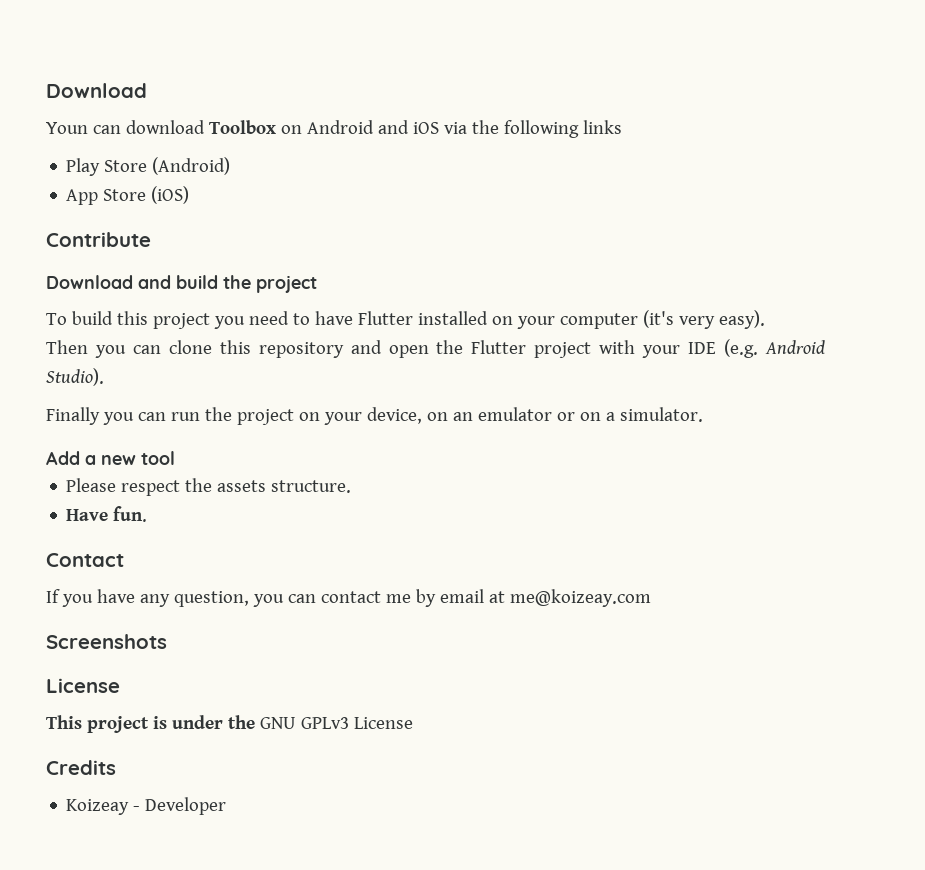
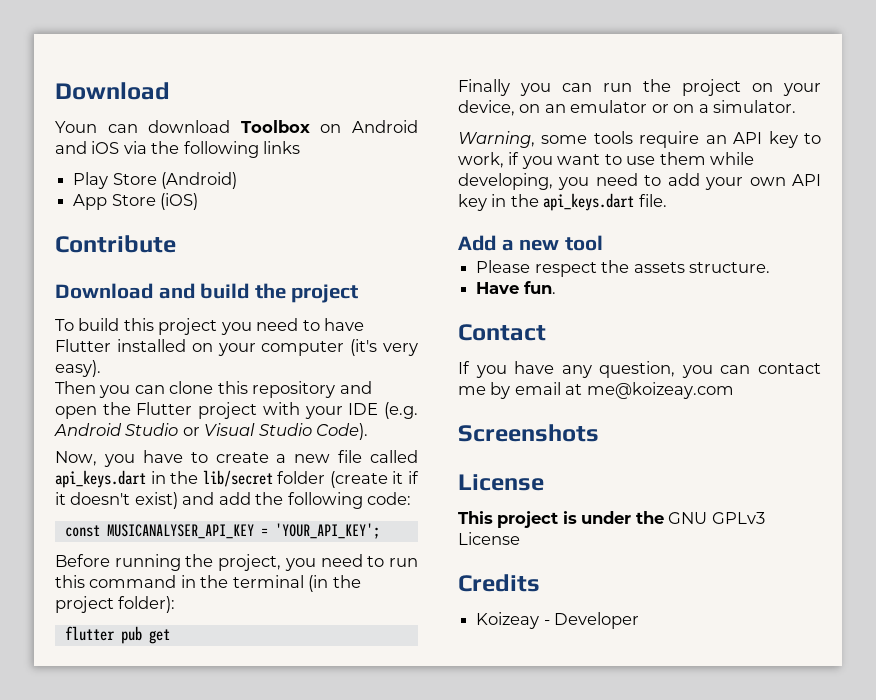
[46,368,104,386] Studio). -> [125,423,369,440] [55,450,418,467] [55,470,419,488] [55,492,412,509] [64,523,380,539] [55,554,419,571] [55,575,361,592] [55,596,176,613] [64,626,170,644] Studio or Visual Studio Code). // Now, you have to create a new file called api_keys.dart in the lib/secret folder (create it if it doesn't exist) and add the following code: // const MUSICANALYSER_API_KEY = 'YOUR_API_KEY'; // Before running the project, you need to run this command in the terminal (in the project folder): // flutter pub get
(703, 414) none -> [458,131,821,148] [458,152,755,169] [458,173,821,190] [458,193,667,211] // Warning, some tools require an API key to work, if you want to use them while developing, you need to add your own API key in the api_keys.dart file.

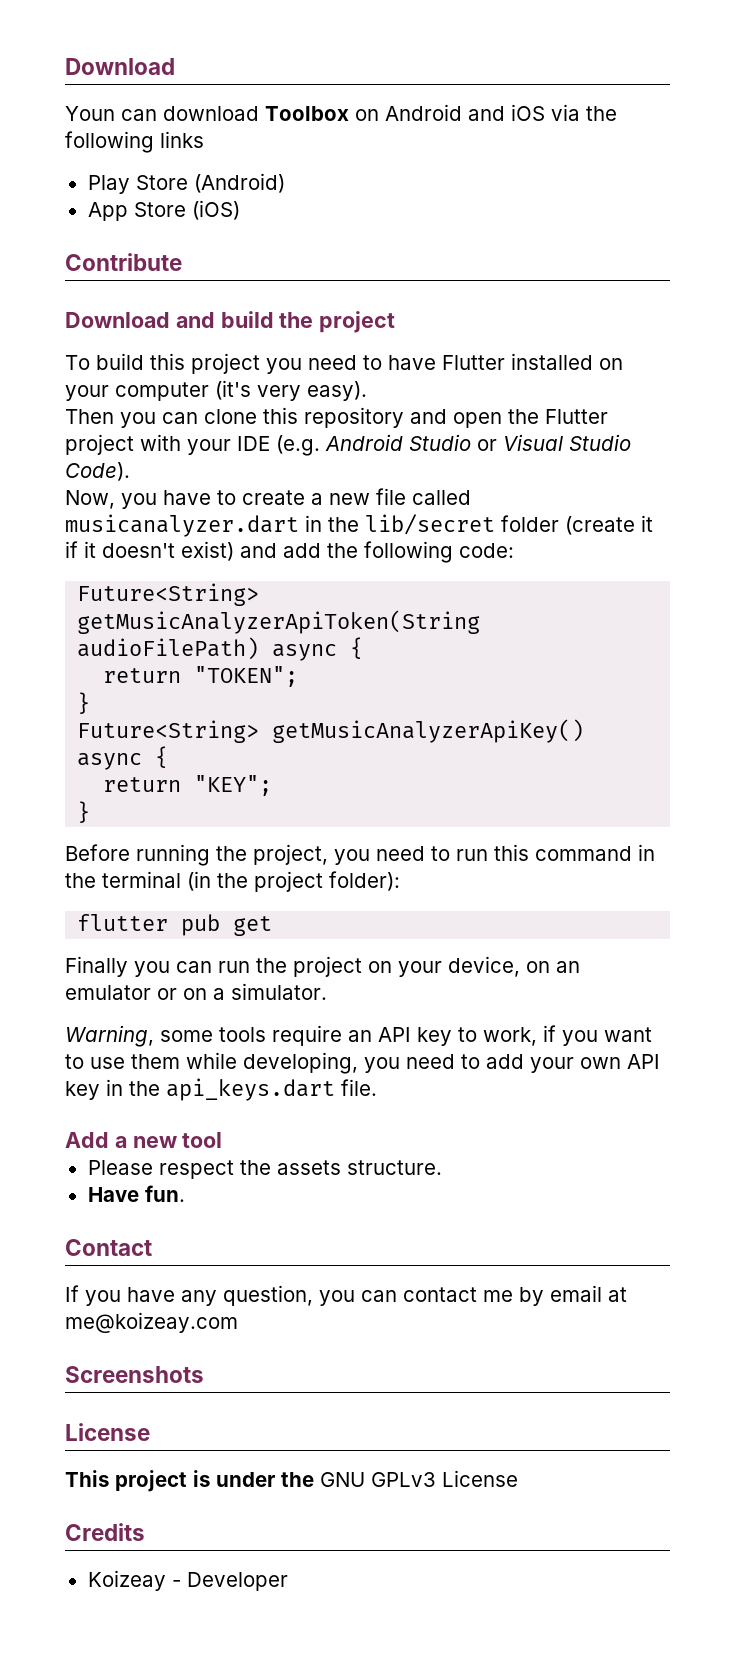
[55,470,146,488] api_keys.dart -> [65,514,299,537] musicanalyzer.dart
[64,523,380,539] const MUSICANALYSER_API_KEY = 'YOUR_API_KEY'; -> [77,583,260,606] [77,610,481,634] [77,637,364,661] [103,666,299,687] [77,692,91,714] [77,719,585,743] [77,746,169,770] [103,775,273,796] [77,801,91,823] Future<String> getMusicAnalyzerApiToken(String audioFilePath) async { // return "TOKEN"; // } // Future<String> getMusicAnalyzerApiKey() async { // return "KEY"; // }

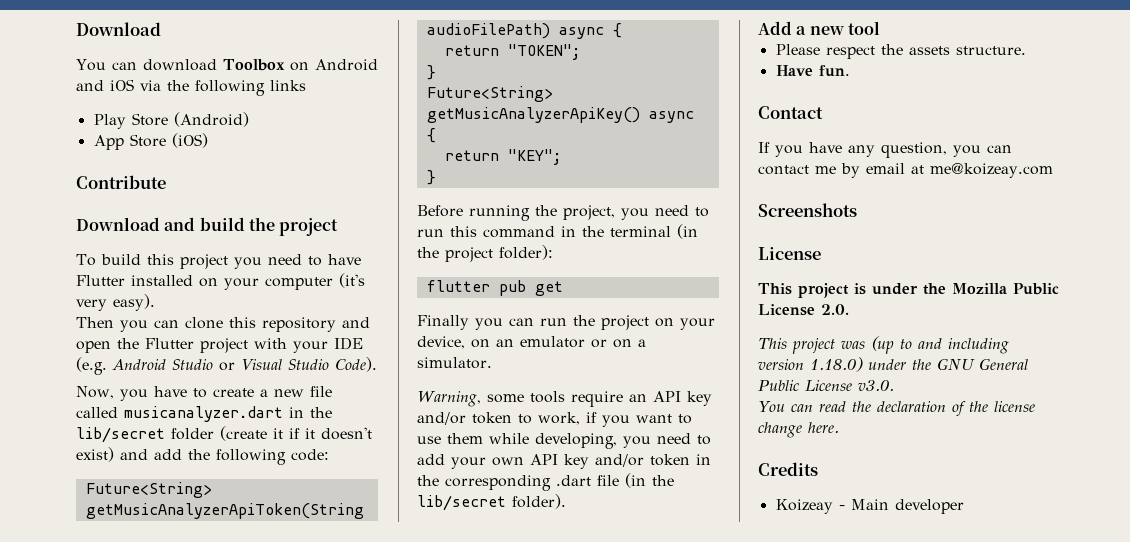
[65,106,115,121] Youn -> [76,59,106,71] You
(452, 1036) none -> [417,412,512,425] and/or token
[106,1078,377,1101] in the api_keys.dart file. -> [595,454,711,467] [417,473,674,491] [417,494,566,511] and/or token in the corresponding .dart file (in the lib/secret folder).
[320,1470,518,1487] GNU GPLv3 License -> [952,283,1059,295] [758,304,849,316] [758,336,1009,354] [758,357,1028,372] [758,380,894,391] [758,401,1035,416] [758,422,839,438] Mozilla Public License 2.0. // This project was (up to and including version 1.18.0) under the GNU General Public License v3.0. // You can read the declaration of the license change here.
[186,1572,288,1591] Developer -> [850,499,964,514] Main developer

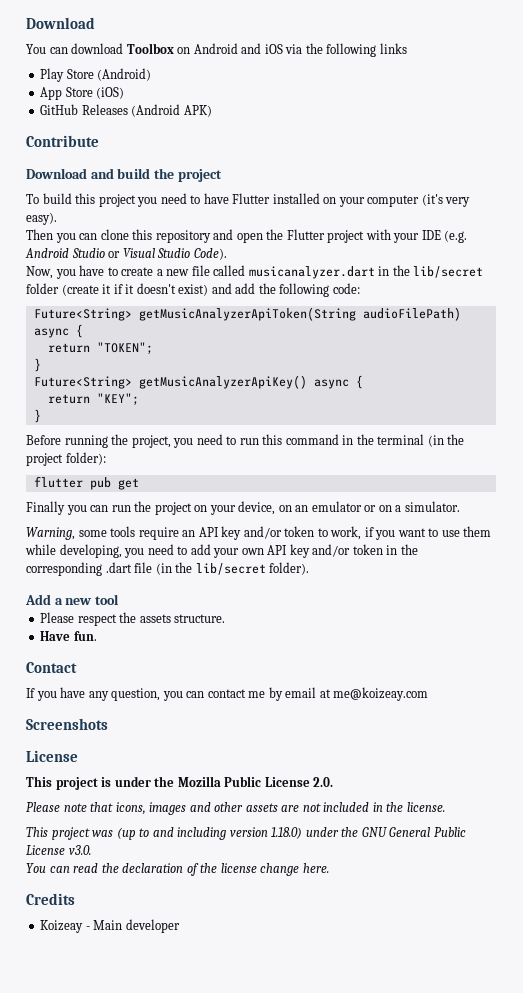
(208, 140) none -> [40,104,212,117] // GitHub Releases (Android APK)
(849, 309) none -> [26,802,445,815] // Please note that icons, images and other assets are not included in the license.

